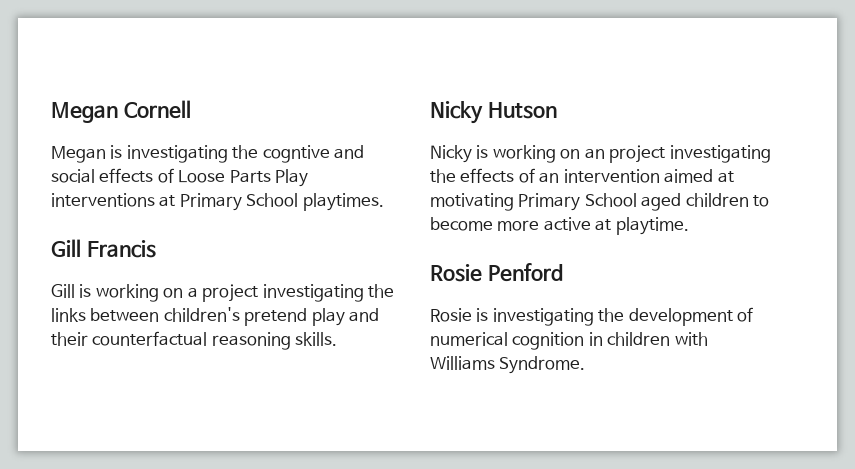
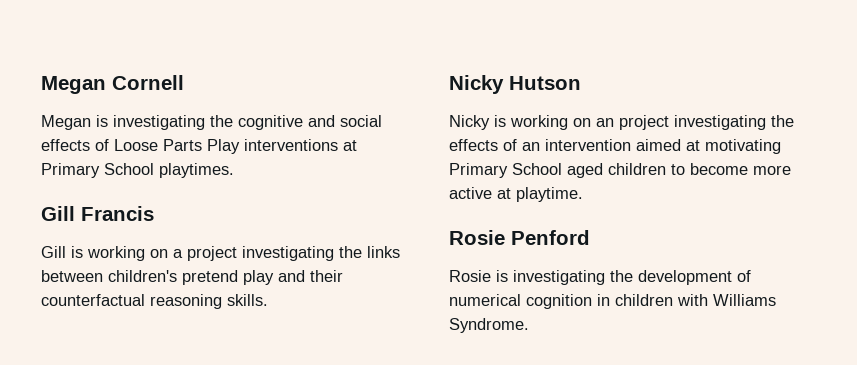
[262,145,330,163] cogntive -> [238,115,303,130] cognitive

